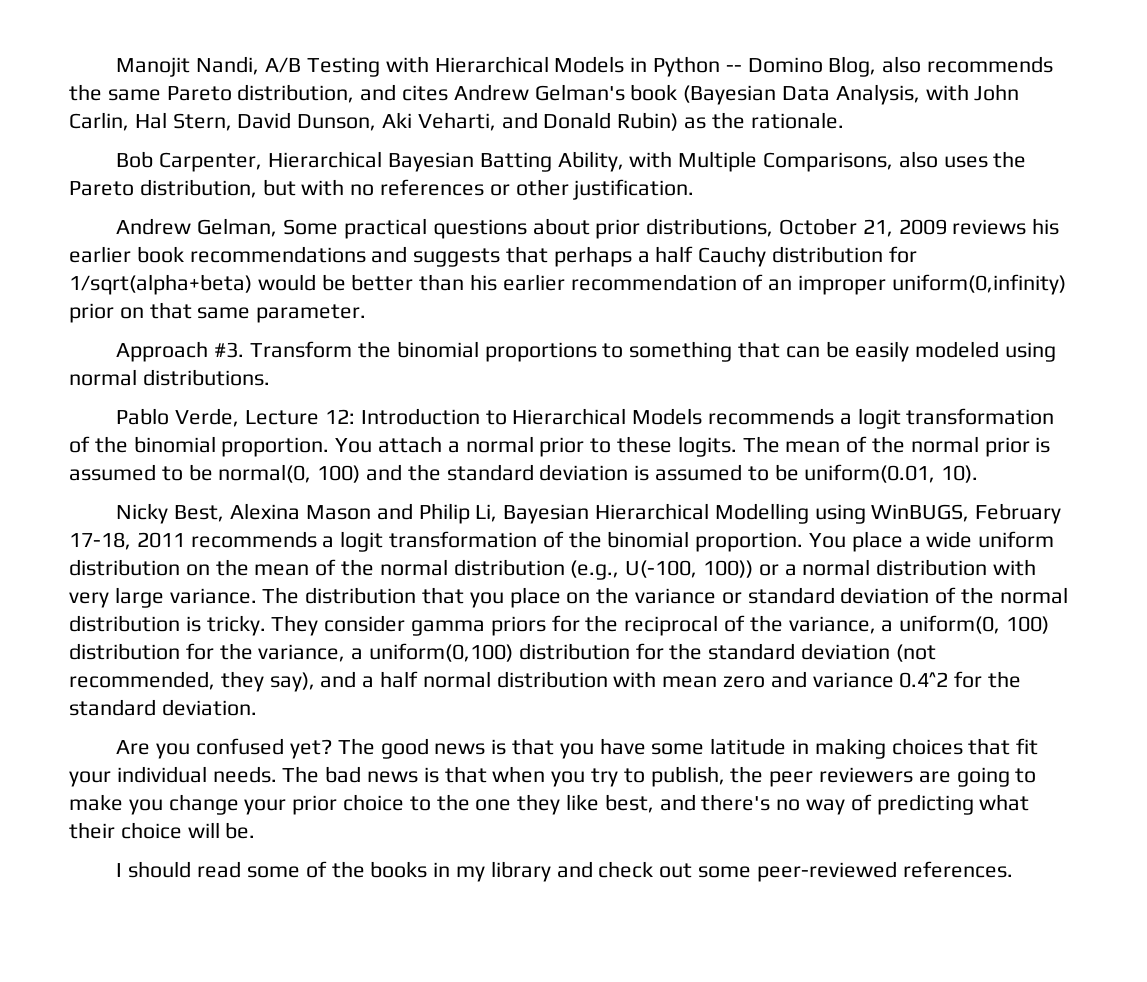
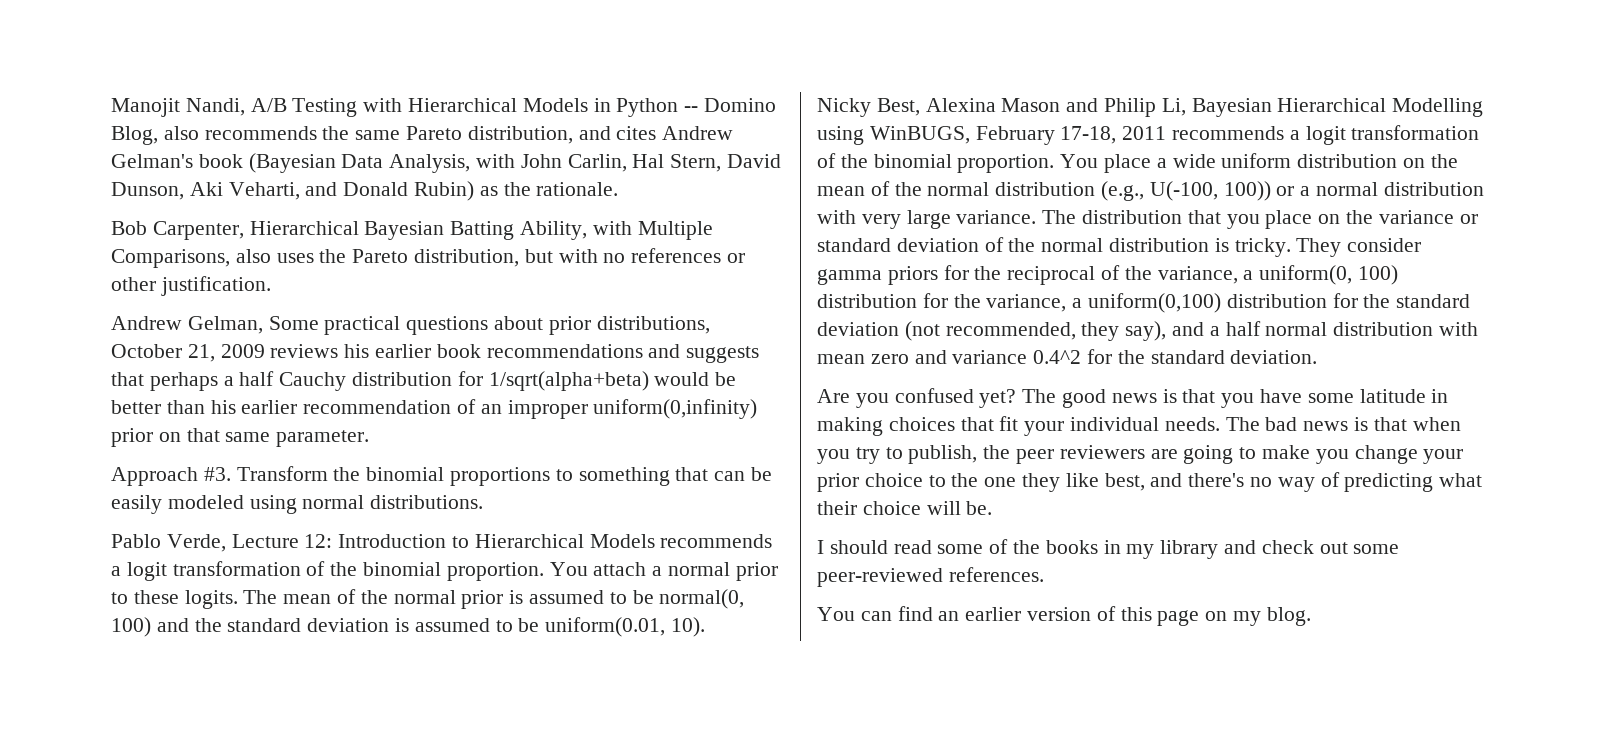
(1013, 869) none -> [817,606,1311,626] // You can find an earlier version of this page on my blog.

